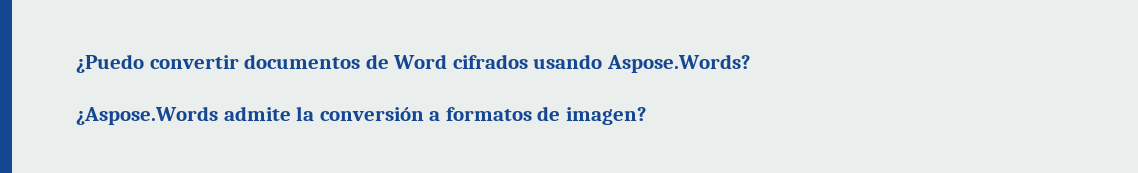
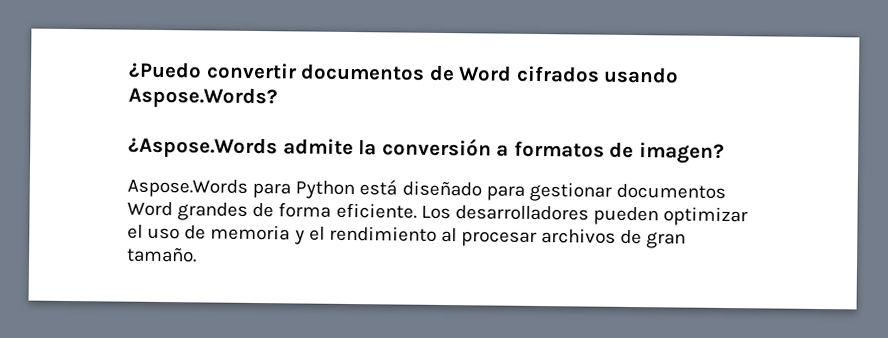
(646, 116) none -> [127,178,726,202] [127,201,749,227] [127,224,687,249] [126,246,197,263] // Aspose.Words para Python está diseñado para gestionar documentos Word grandes de forma eficiente. Los desarrolladores pueden optimizar el uso de memoria y el rendimiento al procesar archivos de gran tamaño.

